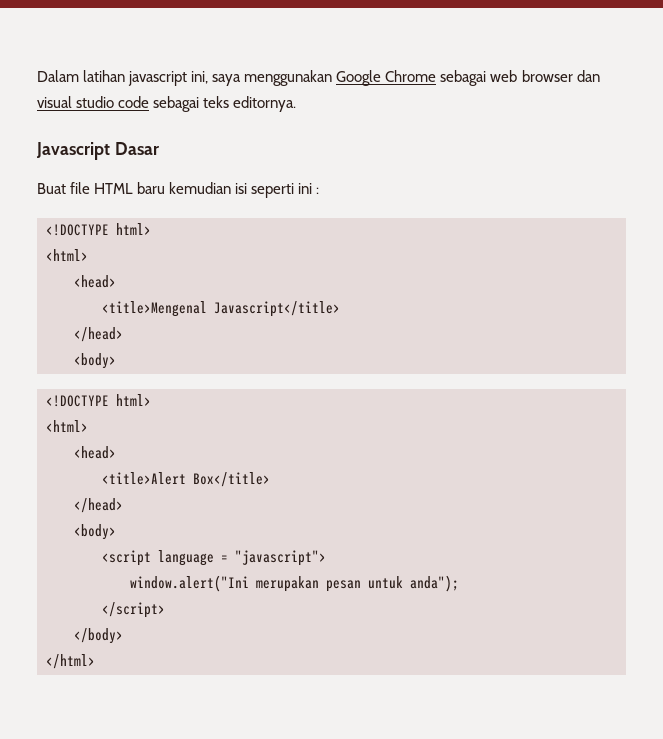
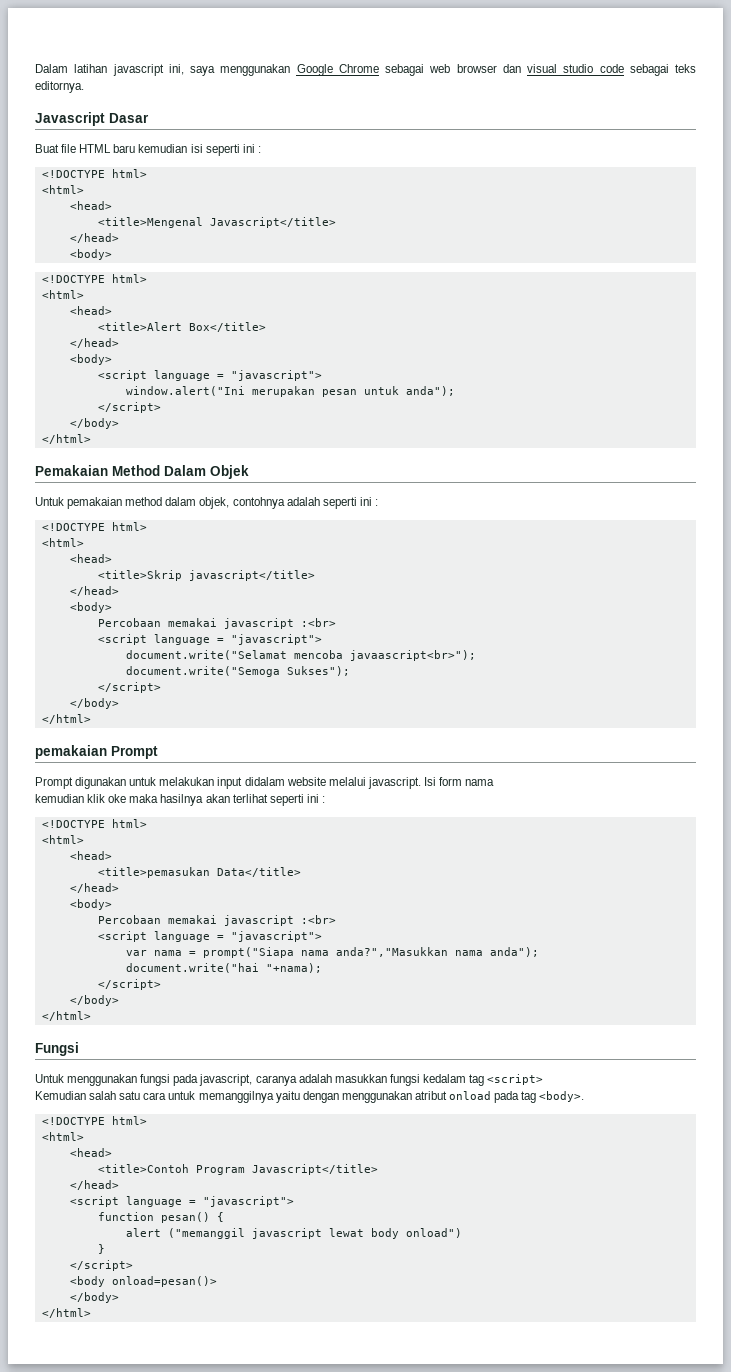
(95, 661) none -> [35,465,249,479] [35,497,378,509] [41,522,147,531] [41,538,84,547] [69,554,112,563] [97,570,315,581] [69,586,119,596] [69,602,112,613] [97,618,336,629] [97,634,322,645] [125,650,476,661] [125,666,350,677] [97,682,161,693] [69,698,119,709] [41,714,91,724] [35,745,158,759] [35,777,495,789] [35,794,325,806] [41,819,147,828] [41,835,84,844] [69,851,112,860] [97,867,301,878] [69,883,119,893] [69,899,112,910] [97,915,336,926] [97,931,322,942] [125,947,539,958] [125,963,322,973] [97,979,161,990] [69,995,119,1006] [41,1011,91,1021] [35,1042,79,1056] [35,1074,544,1086] [35,1091,585,1103] [41,1116,147,1125] [41,1132,84,1141] [69,1148,112,1157] [97,1164,378,1175] [69,1180,119,1190] [69,1196,294,1207] [97,1212,224,1223] [125,1228,462,1239] [97,1244,105,1254] [69,1260,133,1271] [69,1276,217,1287] [69,1292,119,1303] [41,1308,91,1318] // Pemakaian Method Dalam Objek // Untuk pemakaian method dalam objek, contohnya adalah seperti ini : // <!DOCTYPE html> // <html> // <head> // <title>Skrip javascript</title> // </head> // <body> // Percobaan memakai javascript :<br> // <script language = "javascript"> // document.write("Selamat mencoba javaascript<br>"); // document.write("Semoga Sukses"); // </script> // </body> // </html> // pemakaian Prompt // Prompt digunakan untuk melakukan input didalam website melalui javascript. Isi form nama // kemudian klik oke maka hasilnya akan terlihat seperti ini : // <!DOCTYPE html> // <html> // <head> // <title>pemasukan Data</title> // </head> // <body> // Percobaan memakai javascript :<br> // <script language = "javascript"> // var nama = prompt("Siapa nama anda?","Masukkan nama anda"); // document.write("hai "+nama); // </script> // </body> // </html> // Fungsi // Untuk menggunakan fungsi pada javascript, caranya adalah masukkan fungsi kedalam tag <script> // Kemudian salah satu cara untuk memanggilnya yaitu dengan menggunakan atribut onload pada tag <body>. // <!DOCTYPE html> // <html> // <head> // <title>Contoh Program Javascript</title> // </head> // <script language = "javascript"> // function pesan() { // alert ("memanggil javascript lewat body onload") // } // </script> // <body onload=pesan()> // </body> // </html>

